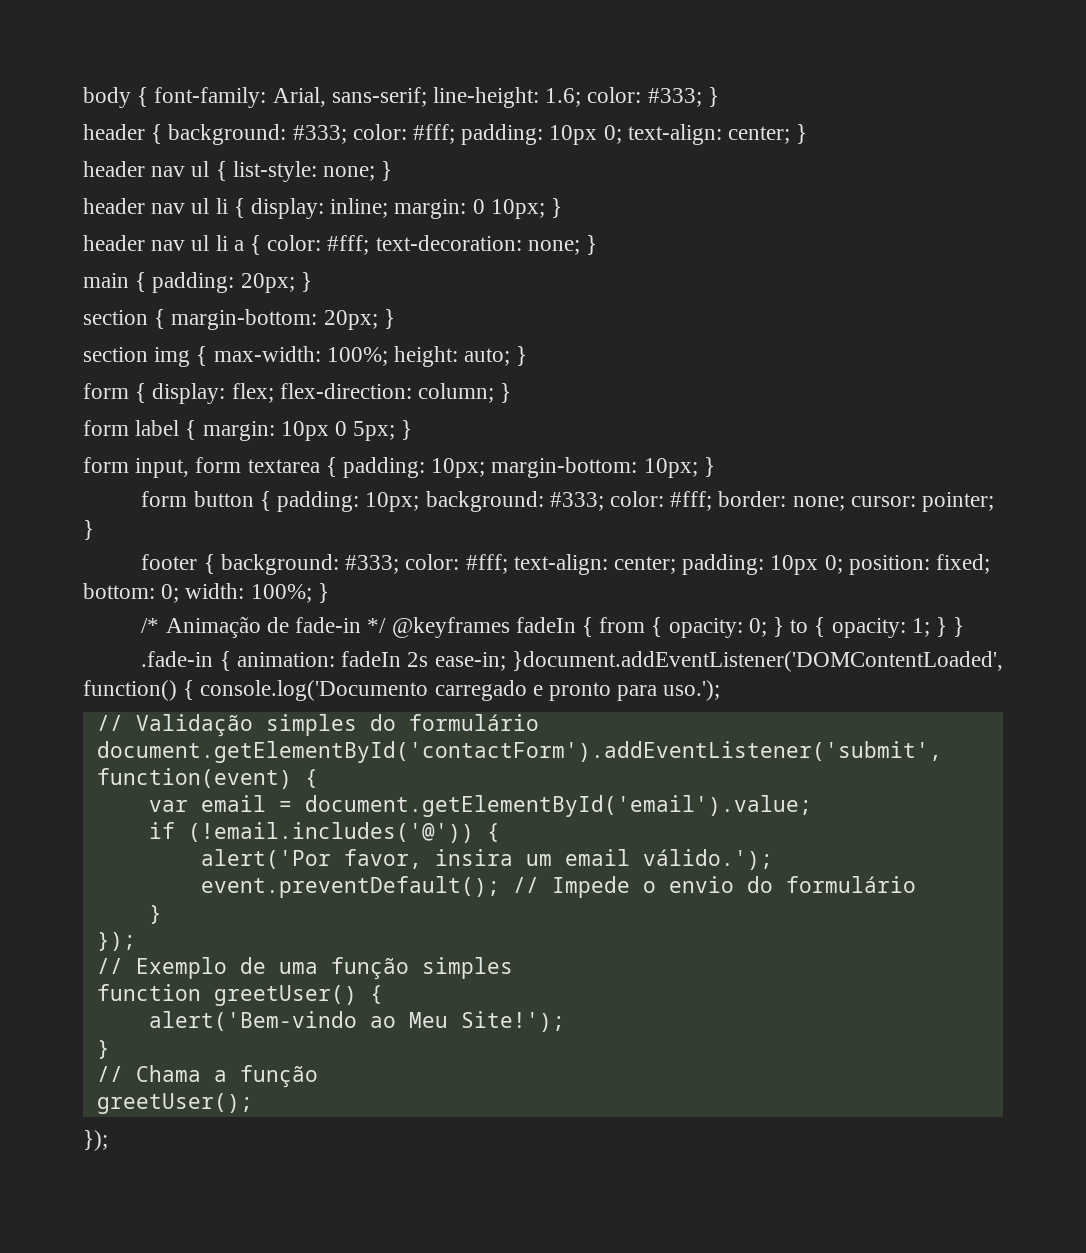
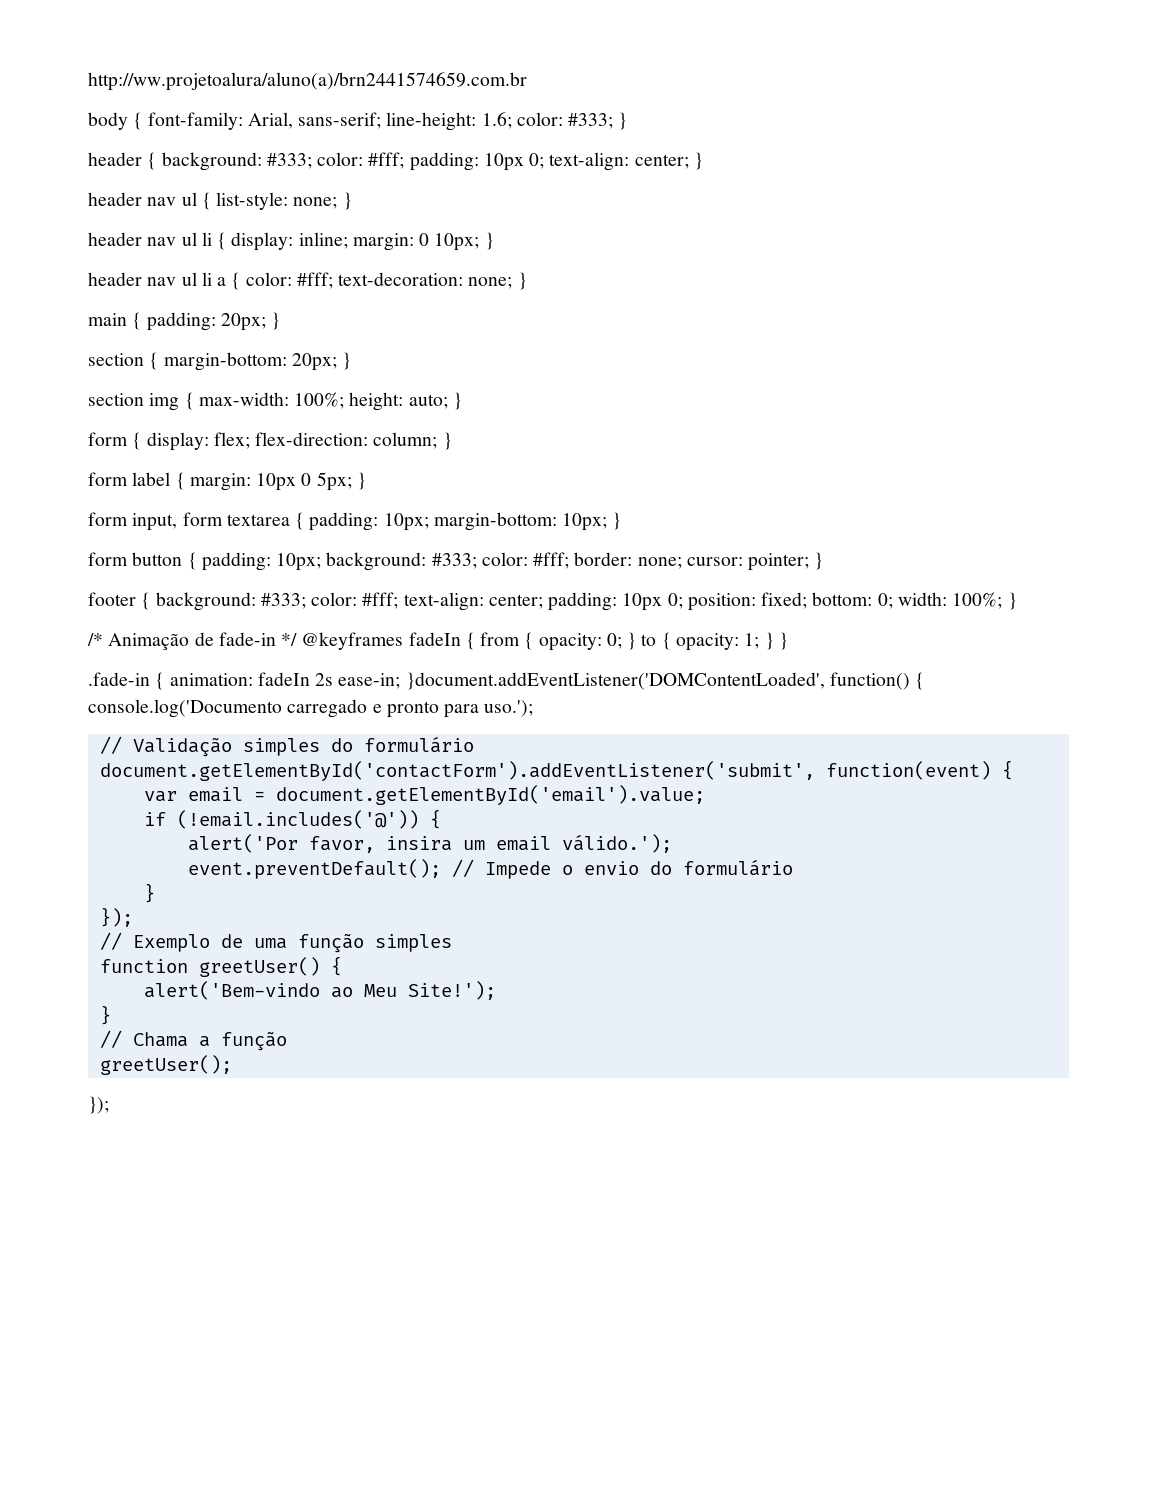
(83, 97) none -> [88,72,527,91] http://ww.projetoalura/aluno(a)/brn2441574659.com.br //

